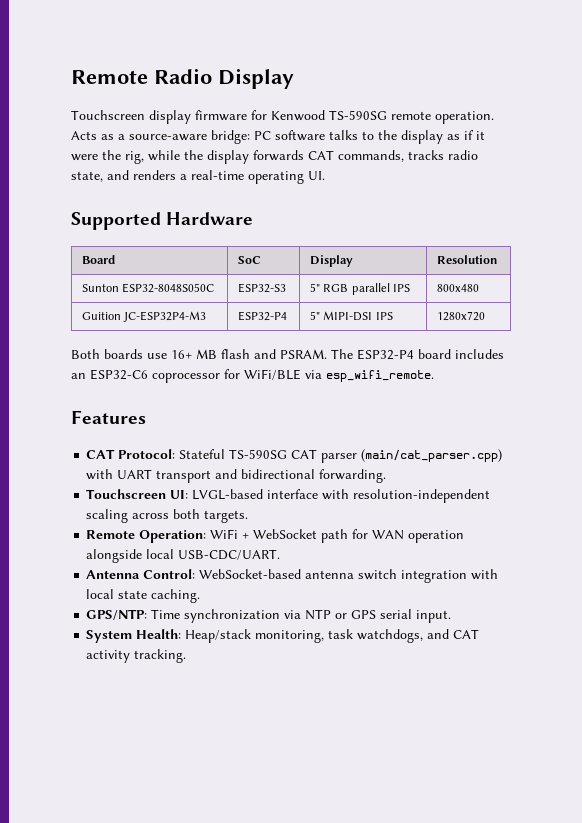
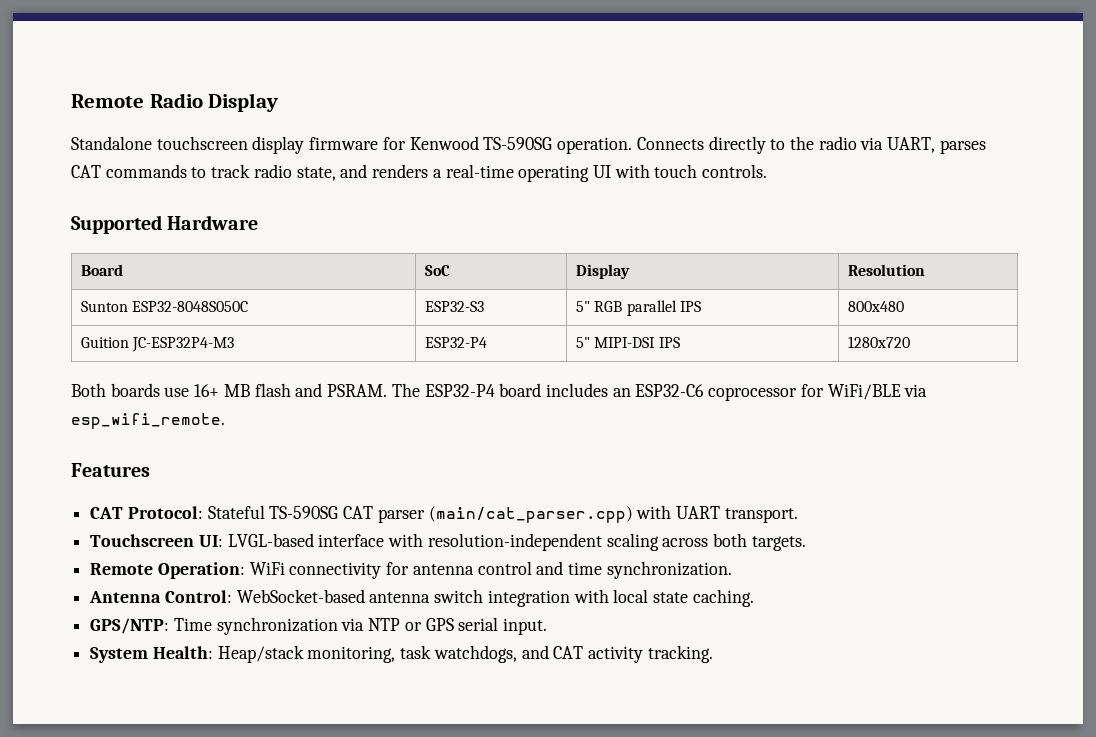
[71,110,145,120] Touchscreen -> [71,136,248,150] Standalone touchscreen
[391,111,494,124] [71,130,485,144] [71,150,444,164] remote operation. Acts as a source-aware bridge: PC software talks to the display as if it were the rig, while the display forwards CAT commands, tracks -> [557,136,986,154] [71,164,251,178] operation. Connects directly to the radio via UART, parses CAT commands to track
[308,171,325,180] UI. -> [592,164,768,178] UI with touch controls.
[156,469,387,483] transport and bidirectional forwarding. -> [724,508,798,523] transport.
[242,529,465,543] [86,549,281,563] + WebSocket path for WAN operation alongside local USB-CDC/UART. -> [289,561,732,579] connectivity for antenna control and time synchronization.

